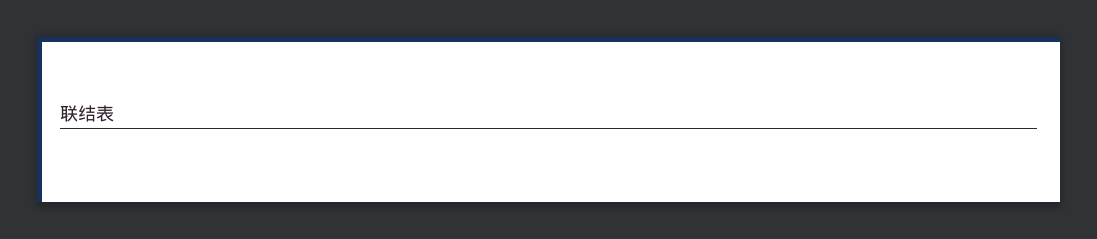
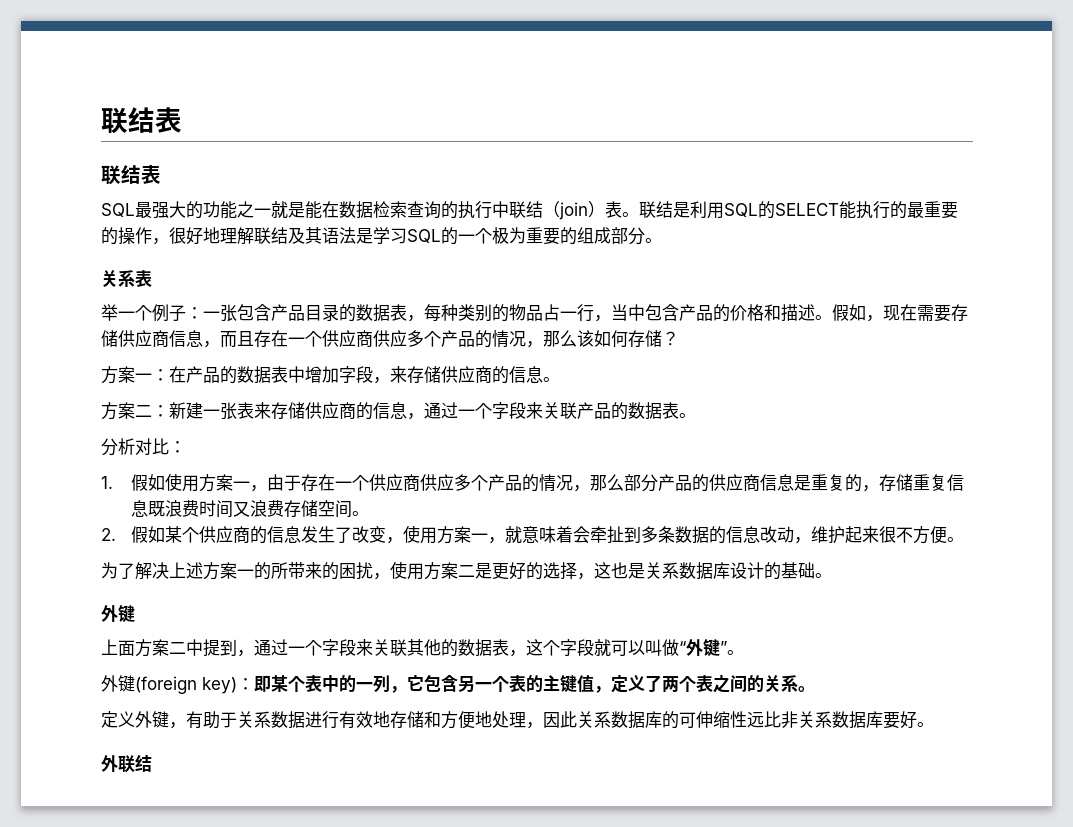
[60,105,114,122] 联结表 -> [101,107,182,134] [101,164,161,185] [101,201,958,220] [101,227,662,245] [101,270,152,287] [101,304,968,322] [101,330,679,348] [101,366,560,384] [101,402,696,420] [101,438,186,456] [101,473,964,492] [130,500,369,518] [101,525,964,544] [101,561,832,580] [101,605,135,623] [101,639,744,657] [101,674,815,694] [101,711,934,729] [101,754,152,773] 联结表 // 联结表 // SQL最强大的功能之一就是能在数据检索查询的执行中联结（join）表。联结是利用SQL的SELECT能执行的最重要的操作，很好地理解联结及其语法是学习SQL的一个极为重要的组成部分。 // 关系表 // 举一个例子：一张包含产品目录的数据表，每种类别的物品占一行，当中包含产品的价格和描述。假如，现在需要存储供应商信息，而且存在一个供应商供应多个产品的情况，那么该如何存储？ // 方案一：在产品的数据表中增加字段，来存储供应商的信息。 // 方案二：新建一张表来存储供应商的信息，通过一个字段来关联产品的数据表。 // 分析对比： // 1.假如使用方案一，由于存在一个供应商供应多个产品的情况，那么部分产品的供应商信息是重复的，存储重复信息既浪费时间又浪费存储空间。 // 2.假如某个供应商的信息发生了改变，使用方案一，就意味着会牵扯到多条数据的信息改动，维护起来很不方便。 // 为了解决上述方案一的所带来的困扰，使用方案二是更好的选择，这也是关系数据库设计的基础。 // 外键 // 上面方案二中提到，通过一个字段来关联其他的数据表，这个字段就可以叫做“外键”。 // 外键(foreign key)：即某个表中的一列，它包含另一个表的主键值，定义了两个表之间的关系。 // 定义外键，有助于关系数据进行有效地存储和方便地处理，因此关系数据库的可伸缩性远比非关系数据库要好。 // 外联结

